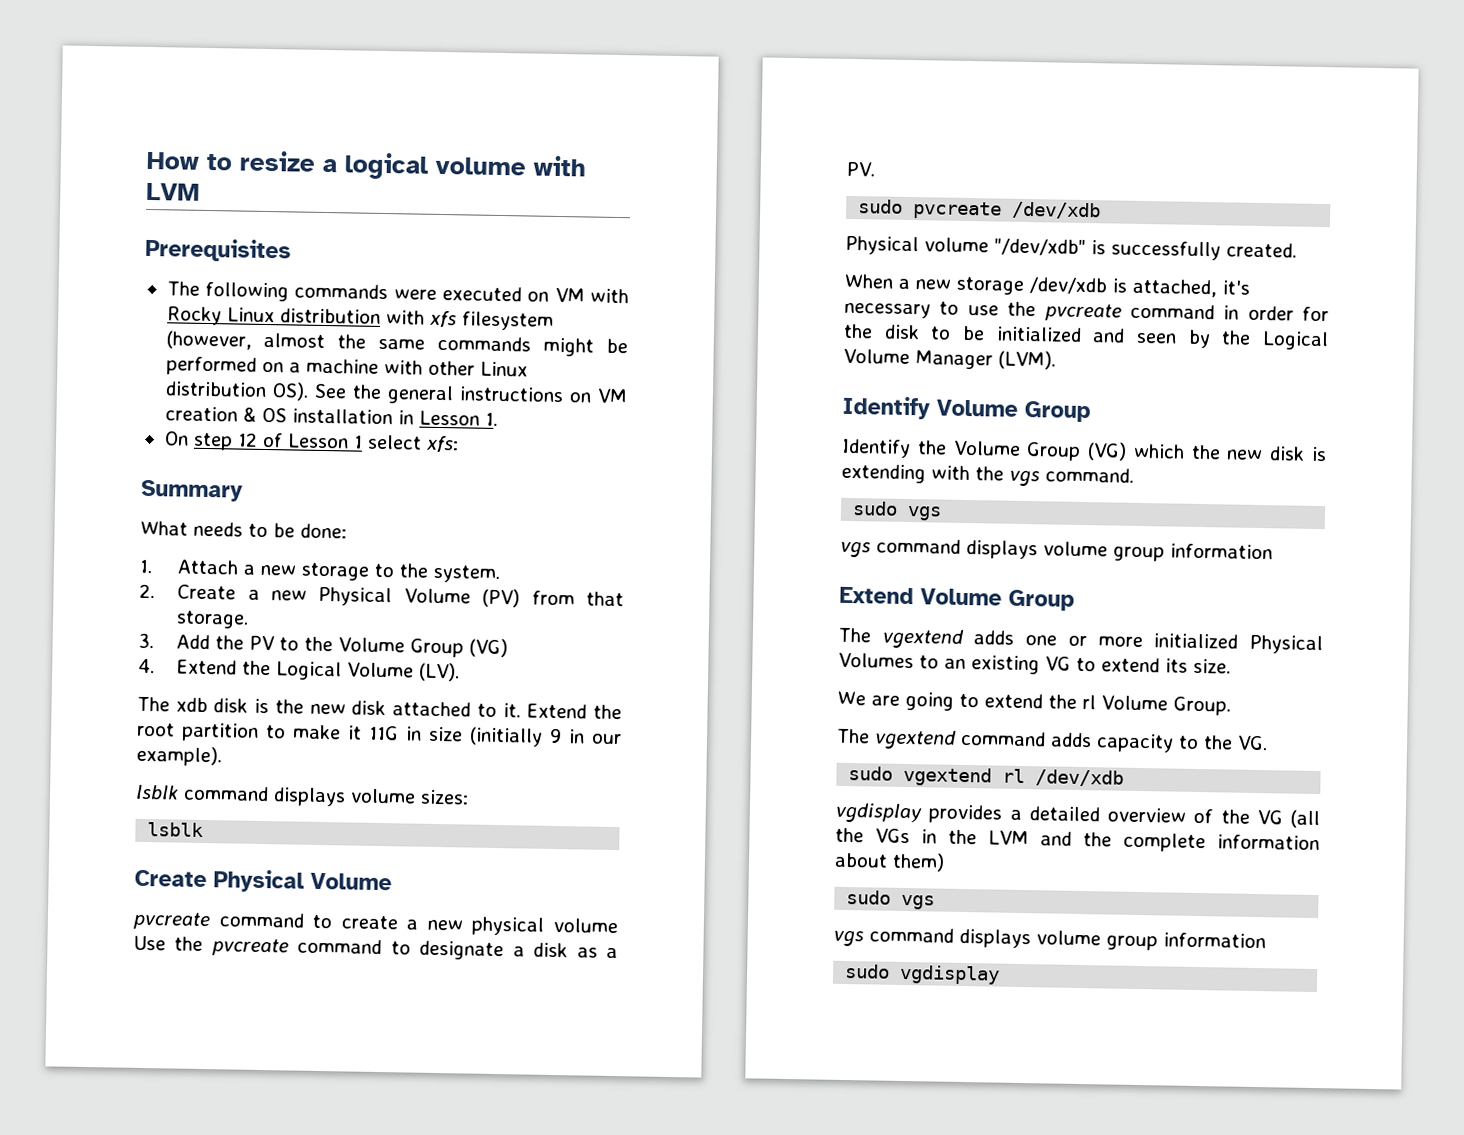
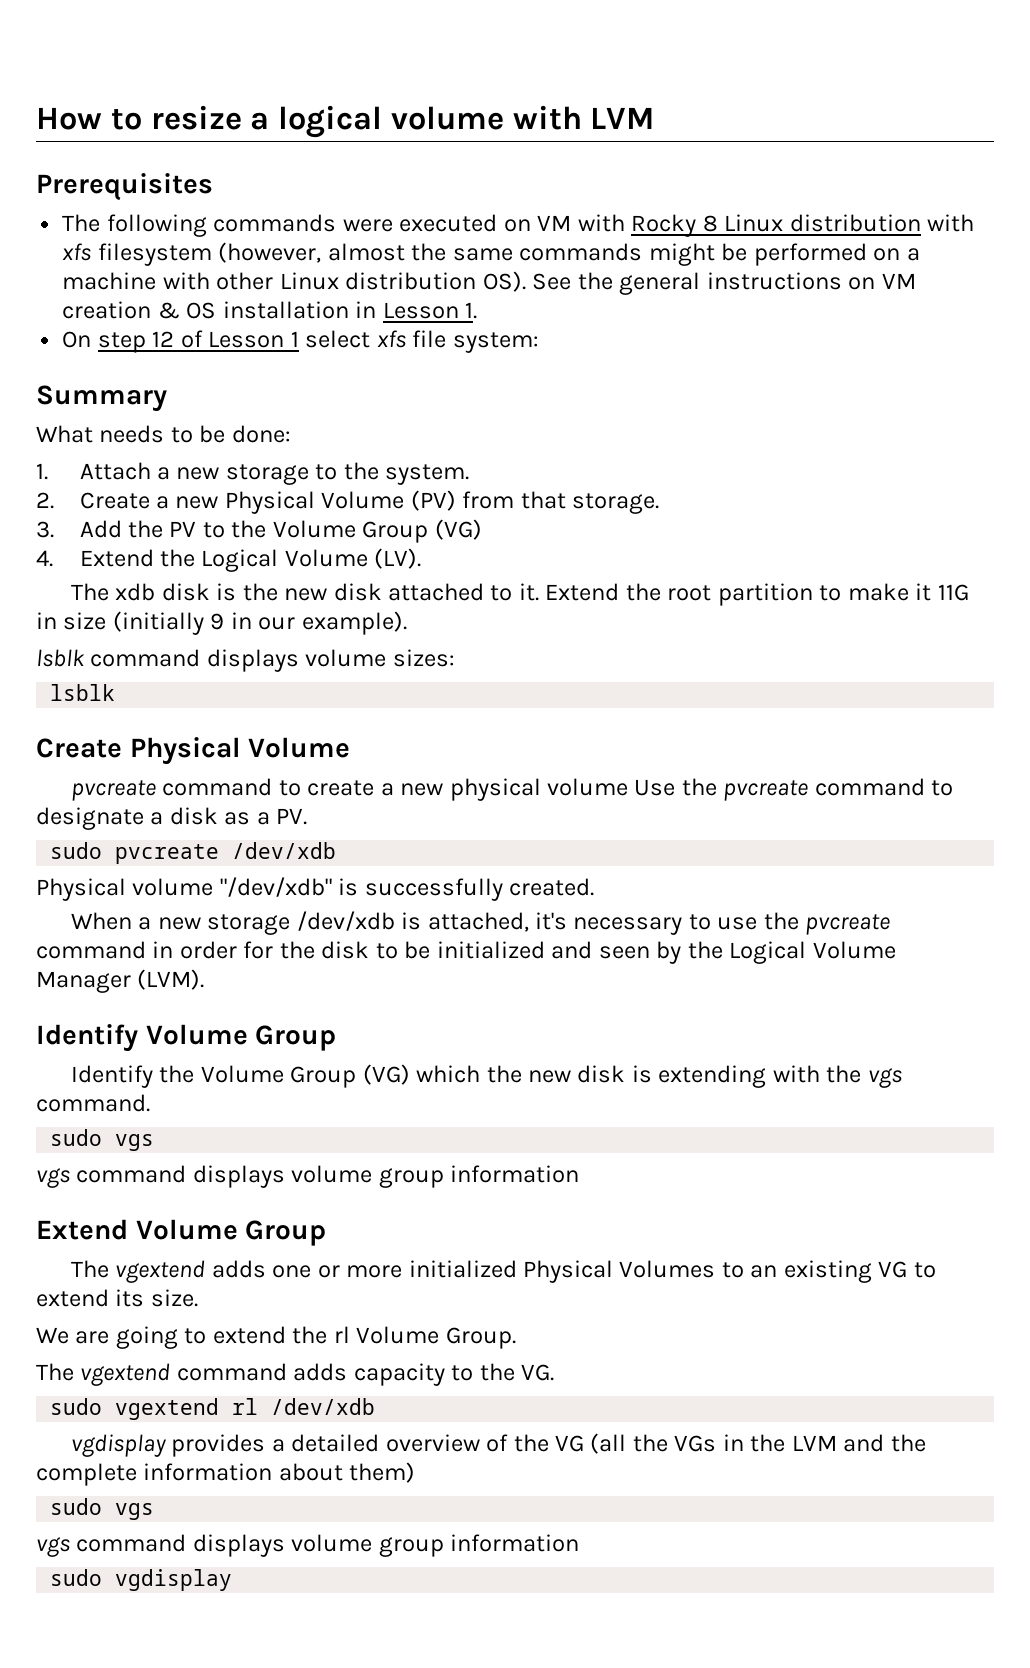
(222, 316) none -> [702,215,718,232] 8
[425,435,459,453] xfs: -> [376,330,539,353] xfs file system:

